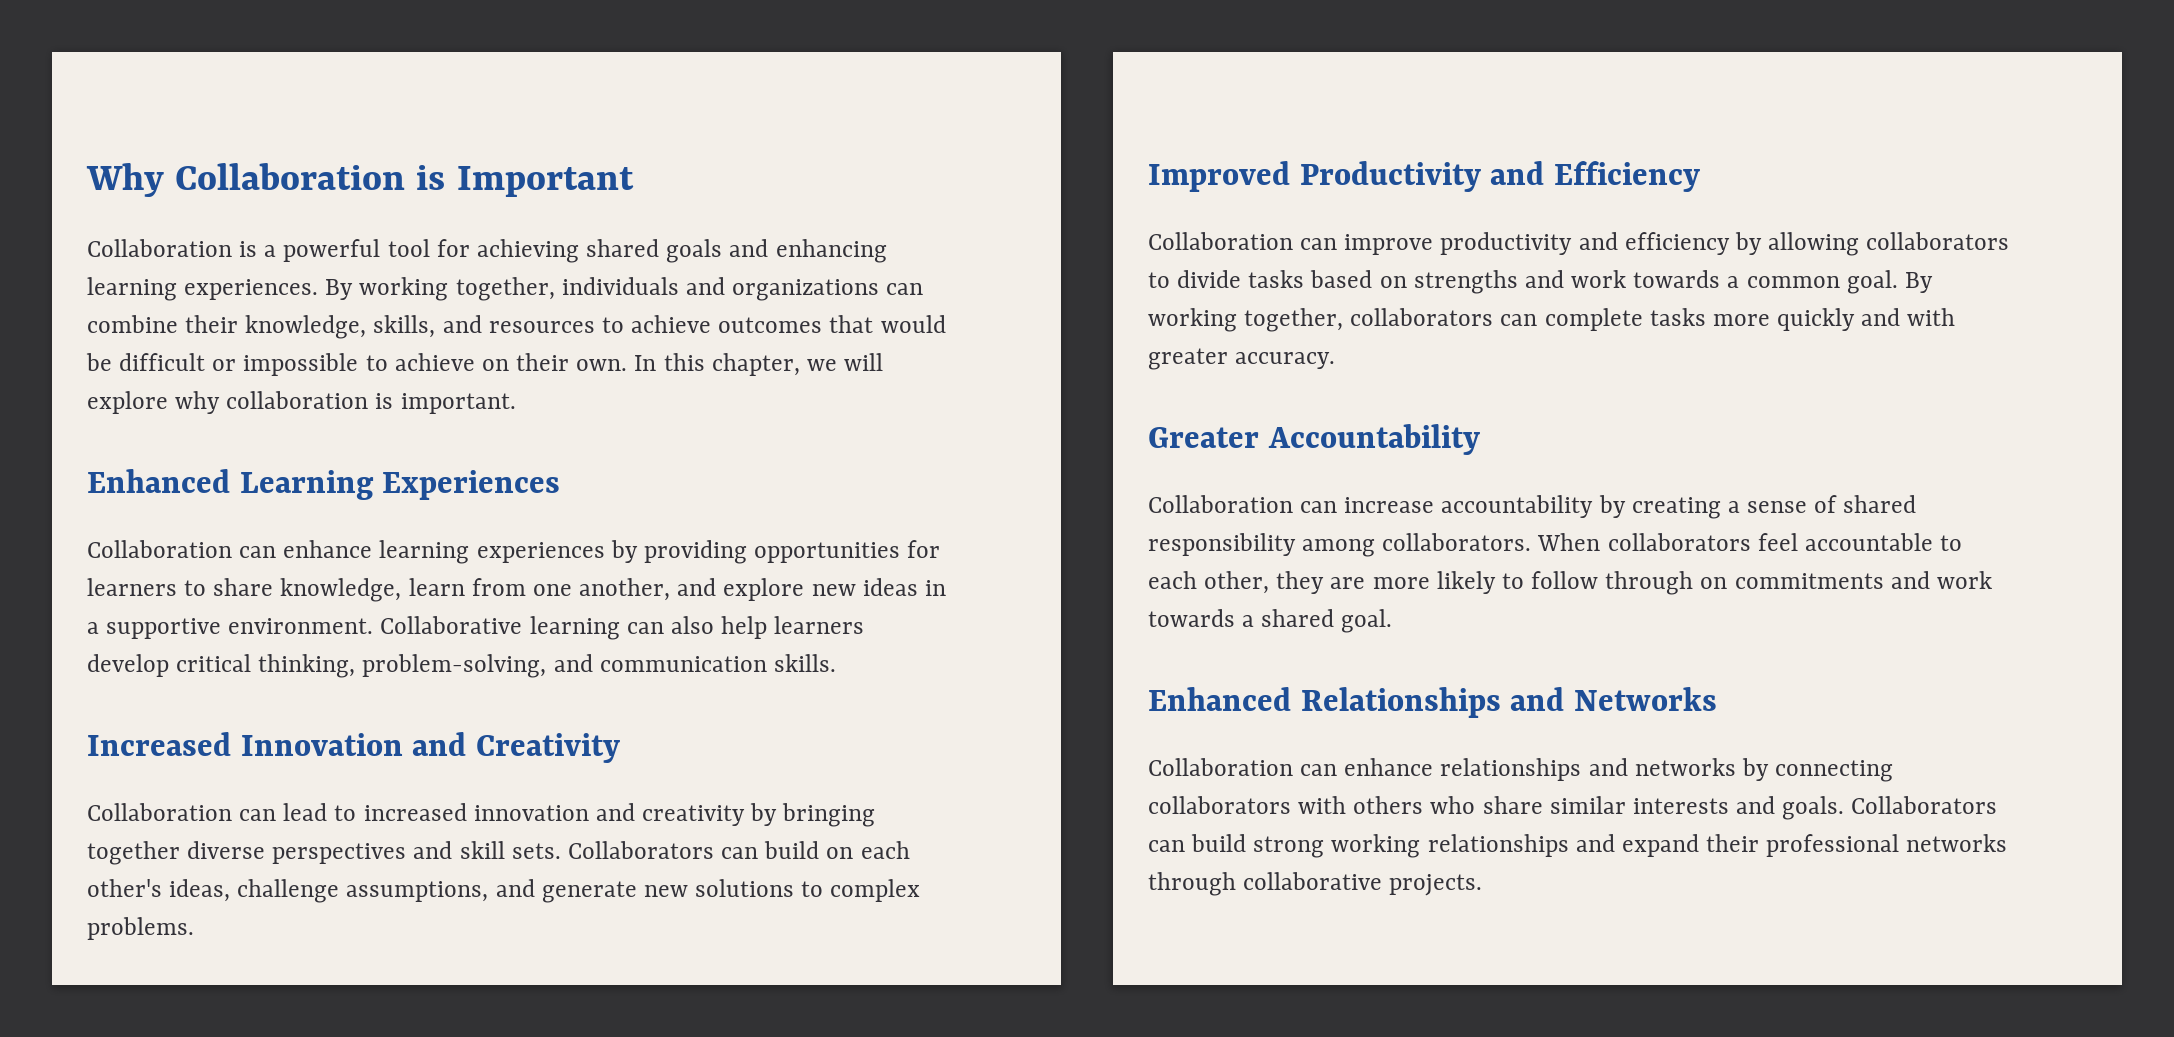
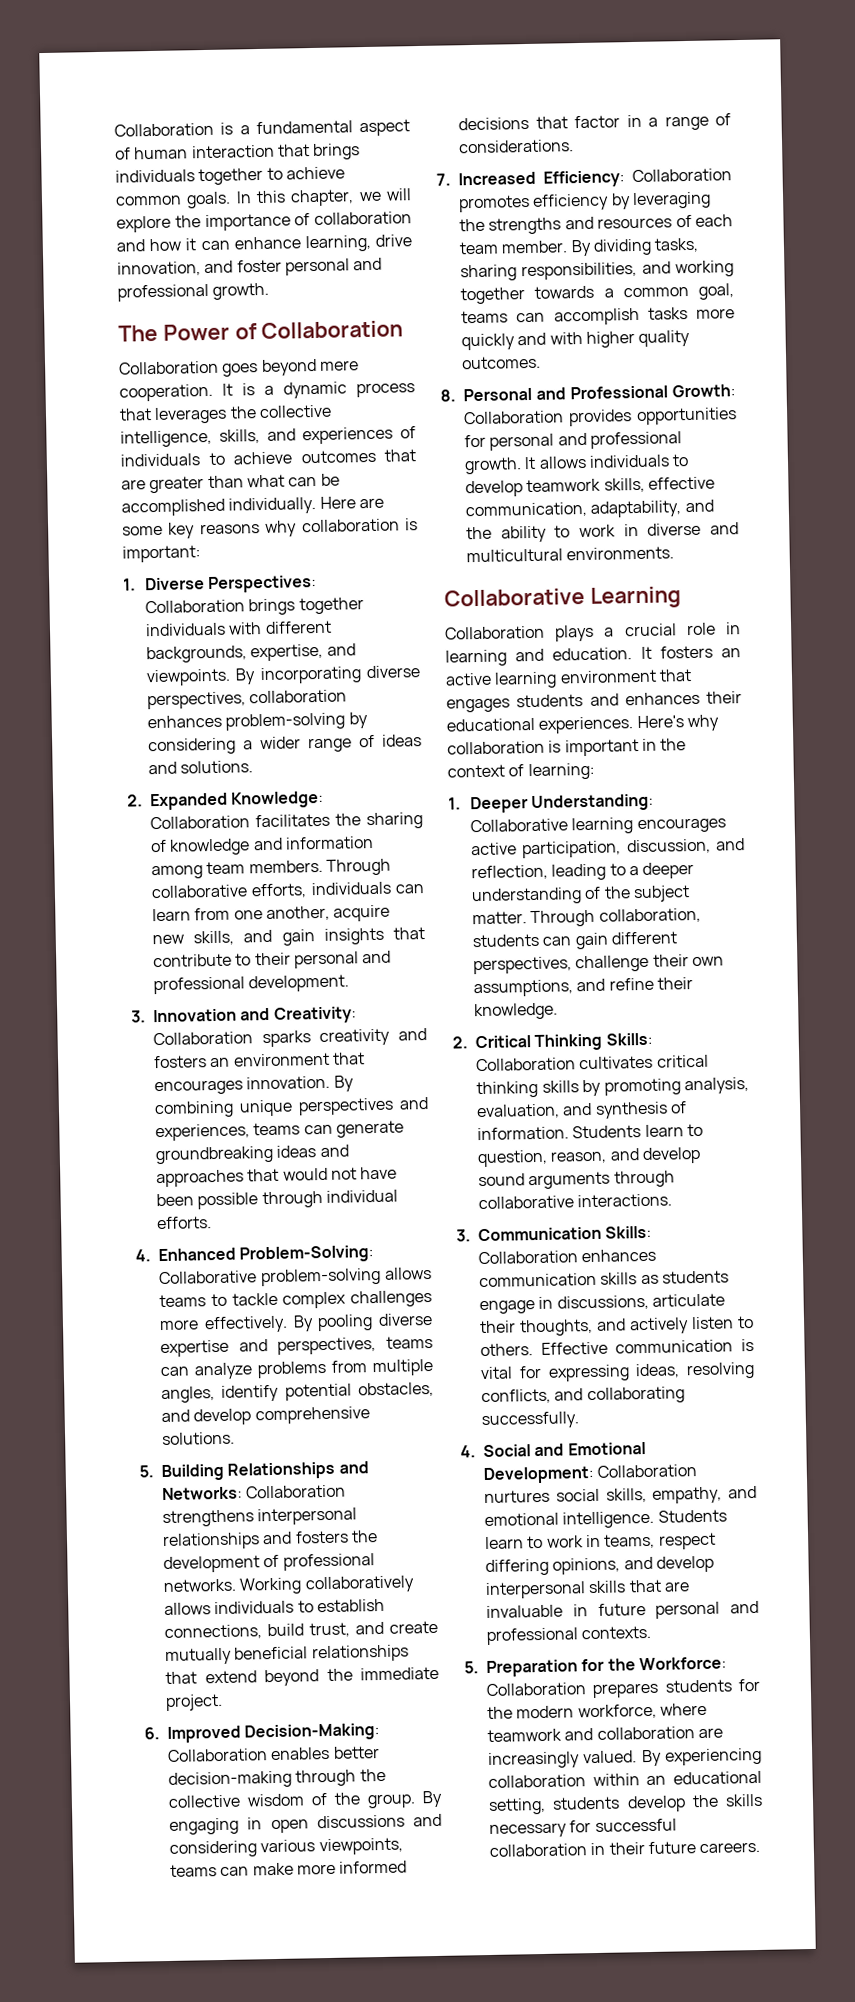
[86,163,634,197] [87,239,887,263] [87,277,924,301] [87,315,946,339] [86,353,628,376] Why Collaboration is Important // Collaboration is a powerful tool for achieving shared goals and enhancing learning experiences. By working together, individuals and organizations can combine their knowledge, skills, and resources to achieve outcomes that would be difficult or impossible to achieve on their own. -> [114,119,410,137] [115,143,361,160] [115,166,345,186] [115,191,232,209] Collaboration is a fundamental aspect of human interaction that brings individuals together to achieve common goals.
[175,391,516,414] [87,469,561,500] [87,540,941,564] [87,578,946,602] [87,616,865,640] [87,654,836,678] [87,732,620,763] [87,803,876,827] [87,841,910,865] [87,879,921,903] [87,917,194,940] [1148,161,1700,192] [1148,232,2010,256] [1148,270,1933,294] [1148,308,1643,332] why collaboration is important. // Enhanced Learning Experiences // Collaboration can enhance learning experiences by providing opportunities for learners to share knowledge, learn from one another, and explore new ideas in a supportive environment. Collaborative learning can also help learners develop critical thinking, problem-solving, and communication skills. // Increased Innovation and Creativity // Collaboration can lead to increased innovation and creativity by bringing together diverse perspectives and skill sets. Collaborators can build on each other's ideas, challenge assumptions, and generate new solutions to complex problems. // Improved Productivity and Efficiency // Collaboration can improve productivity and efficiency by allowing collaborators to divide tasks based on strengths and work towards a common goal. By working together, collaborators can complete -> [174,211,412,232] [116,234,413,253] [117,257,383,277] [117,282,270,302] [118,320,404,342] [119,358,359,377] [119,381,415,402] [119,404,332,424] [120,426,416,448] [120,449,416,467] [121,473,340,494] [121,496,384,517] [122,518,418,539] [122,545,201,563] [123,574,318,594] [144,597,364,616] [144,620,332,637] [145,643,356,664] [145,665,421,687] [146,689,348,710] [146,712,368,731] [147,734,422,756] [147,760,254,775] [127,790,325,811] [150,812,423,830] [150,835,374,856] [151,858,391,880] [151,881,424,899] [152,904,391,922] [152,927,425,946] [153,950,392,969] [153,974,350,995] [131,1006,357,1024] [153,1028,428,1048] [153,1052,365,1069] [154,1075,354,1096] [154,1097,429,1119] [155,1120,404,1142] [155,1144,349,1165] [156,1166,398,1188] [156,1189,398,1210] [156,1216,212,1230] [135,1245,375,1264] [159,1266,432,1287] [159,1289,432,1309] [159,1312,433,1334] [160,1335,434,1358] [160,1358,433,1380] [161,1381,434,1404] [161,1406,370,1426] [162,1431,235,1446] [139,1461,369,1482] [162,1484,347,1501] [162,1507,358,1528] [162,1530,378,1551] [163,1553,375,1574] [163,1575,415,1595] [164,1598,385,1616] [164,1620,438,1641] [165,1644,409,1666] [165,1666,439,1687] [165,1693,223,1712] [144,1723,381,1743] [167,1746,380,1762] [168,1768,386,1789] [168,1790,443,1809] [169,1813,442,1835] [169,1837,403,1858] [170,1860,408,1877] [458,113,731,131] [458,139,574,154] [436,168,732,188] [458,191,711,213] [459,214,733,235] [459,237,700,257] [460,260,734,282] [460,283,734,305] [461,307,640,326] the importance of collaboration and how it can enhance learning, drive innovation, and foster personal and professional growth. // The Power of Collaboration // Collaboration goes beyond mere cooperation. It is a dynamic process that leverages the collective intelligence, skills, and experiences of individuals to achieve outcomes that are greater than what can be accomplished individually. Here are some key reasons why collaboration is important: // 1. Diverse Perspectives: Collaboration brings together individuals with different backgrounds, expertise, and viewpoints. By incorporating diverse perspectives, collaboration enhances problem-solving by considering a wider range of ideas and solutions. // 2. Expanded Knowledge: Collaboration facilitates the sharing of knowledge and information among team members. Through collaborative efforts, individuals can learn from one another, acquire new skills, and gain insights that contribute to their personal and professional development. // 3. Innovation and Creativity: Collaboration sparks creativity and fosters an environment that encourages innovation. By combining unique perspectives and experiences, teams can generate groundbreaking ideas and approaches that would not have been possible through individual efforts. // 4. Enhanced Problem-Solving: Collaborative problem-solving allows teams to tackle complex challenges more effectively. By pooling diverse expertise and perspectives, teams can analyze problems from multiple angles, identify potential obstacles, and develop comprehensive solutions. // 5. Building Relationships and Networks: Collaboration strengthens interpersonal relationships and fosters the development of professional networks. Working collaboratively allows individuals to establish connections, build trust, and create mutually beneficial relationships that extend beyond the immediate project. // 6. Improved Decision-Making: Collaboration enables better decision-making through the collective wisdom of the group. By engaging in open discussions and considering various viewpoints, teams can make more informed decisions that factor in a range of considerations. // 7. Increased Efficiency: Collaboration promotes efficiency by leveraging the strengths and resources of each team member. By dividing tasks, sharing responsibilities, and working together towards a common goal, teams can accomplish
[1148,348,1336,370] [1148,424,1480,455] [1148,495,1917,519] [1148,533,1963,557] [1148,571,1992,595] [1148,609,1393,633] [1148,687,1717,718] [1148,758,1894,782] [1148,796,1998,820] [1148,834,2008,858] [1148,872,1483,896] greater accuracy. // Greater Accountability // Collaboration can increase accountability by creating a sense of shared responsibility among collaborators. When collaborators feel accountable to each other, they are more likely to follow through on commitments and work towards a shared goal. // Enhanced Relationships and Networks // Collaboration can enhance relationships and networks by connecting collaborators with others who share similar interests and goals. Collaborators can build strong working relationships and expand their professional networks through collaborative projects. -> [585,329,691,348] [461,355,541,370] [440,384,736,402] [464,407,737,427] [464,431,682,451] [464,454,690,475] [465,476,715,498] [465,499,714,519] [466,522,739,543] [466,546,675,563] [444,586,681,609] [445,622,741,642] [445,645,741,667] [445,669,692,689] [446,691,742,713] [446,714,719,734] [447,738,687,757] [447,762,595,781] [448,793,655,814] [469,817,726,835] [470,838,745,859] [470,861,695,881] [470,885,690,906] [471,907,701,928] [471,931,677,950] [472,954,724,975] [472,977,693,998] [473,1002,558,1021] [452,1032,653,1052] [476,1054,709,1072] [476,1077,749,1099] [476,1101,687,1120] [477,1123,703,1141] [477,1146,701,1168] [478,1170,675,1190] [478,1193,673,1210] [456,1225,653,1242] [478,1248,657,1265] [479,1270,729,1288] [479,1293,725,1315] [479,1315,754,1337] [480,1338,754,1357] [480,1361,755,1382] [481,1386,685,1405] [481,1411,579,1430] [460,1442,646,1458] [483,1464,698,1485] [484,1485,757,1504] [484,1509,727,1529] [485,1532,716,1550] [485,1555,714,1577] [485,1579,690,1600] [486,1600,759,1619] [486,1625,652,1646] [464,1656,727,1678] [486,1678,760,1699] [487,1702,707,1720] [487,1726,723,1743] [488,1747,762,1769] [488,1770,762,1788] [488,1793,763,1815] [489,1818,677,1838] [489,1841,761,1857] higher quality outcomes. // 8. Personal and Professional Growth: Collaboration provides opportunities for personal and professional growth. It allows individuals to develop teamwork skills, effective communication, adaptability, and the ability to work in diverse and multicultural environments. // Collaborative Learning // Collaboration plays a crucial role in learning and education. It fosters an active learning environment that engages students and enhances their educational experiences. Here's why collaboration is important in the context of learning: // 1. Deeper Understanding: Collaborative learning encourages active participation, discussion, and reflection, leading to a deeper understanding of the subject matter. Through collaboration, students can gain different perspectives, challenge their own assumptions, and refine their knowledge. // 2. Critical Thinking Skills: Collaboration cultivates critical thinking skills by promoting analysis, evaluation, and synthesis of information. Students learn to question, reason, and develop sound arguments through collaborative interactions. // 3. Communication Skills: Collaboration enhances communication skills as students engage in discussions, articulate their thoughts, and actively listen to others. Effective communication is vital for expressing ideas, resolving conflicts, and collaborating successfully. // 4. Social and Emotional Development: Collaboration nurtures social skills, empathy, and emotional intelligence. Students learn to work in teams, respect differing opinions, and develop interpersonal skills that are invaluable in future personal and professional contexts. // 5. Preparation for the Workforce: Collaboration prepares students for the modern workforce, where teamwork and collaboration are increasingly valued. By experiencing collaboration within an educational setting, students develop the skills necessary for successful collaboration in their future careers.

